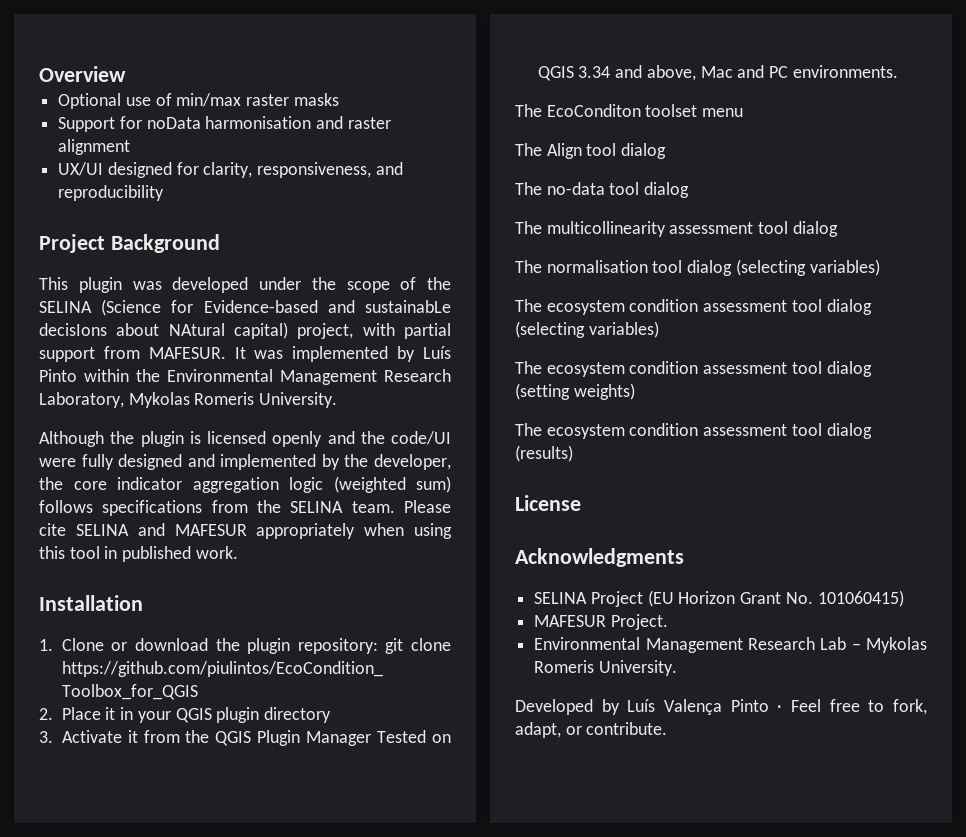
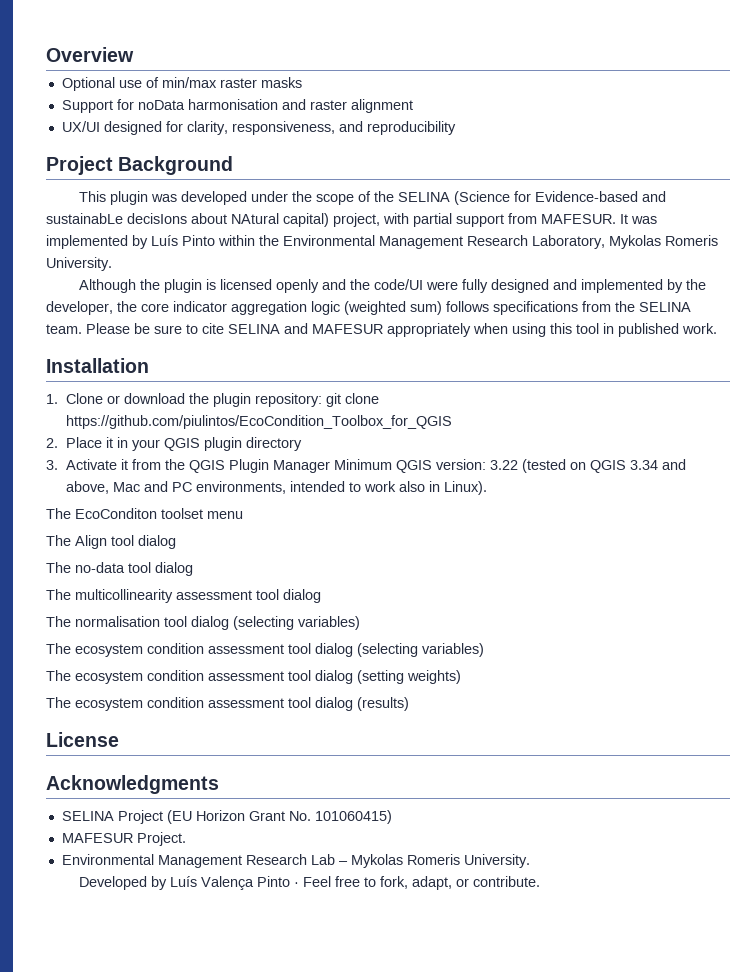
(451, 506) none -> [134,323,198,334] be sure to
[377,730,427,743] Tested -> [333,459,566,473] Minimum QGIS version: 3.22 (tested
[792,65,898,78] environments. -> [195,481,487,495] environments, intended to work also in Linux).

